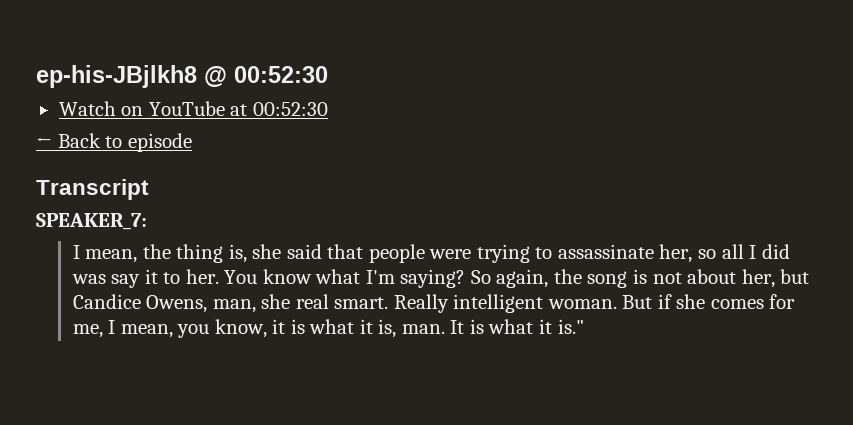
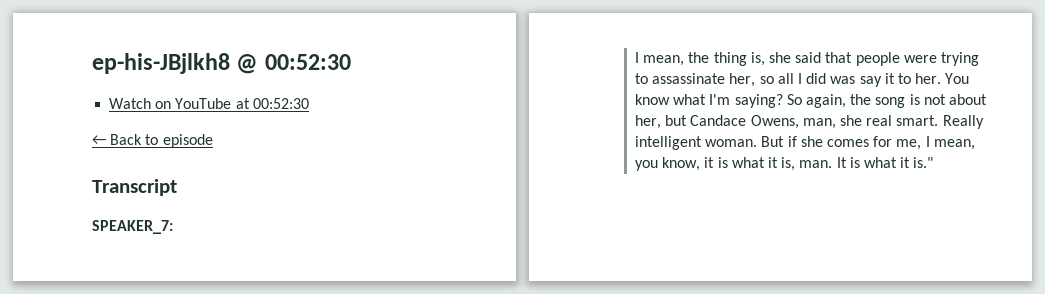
[72,294,141,309] Candice -> [690,115,747,126] Candace

